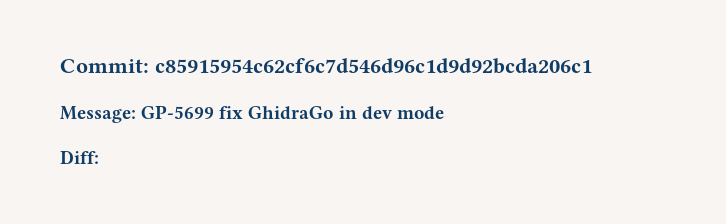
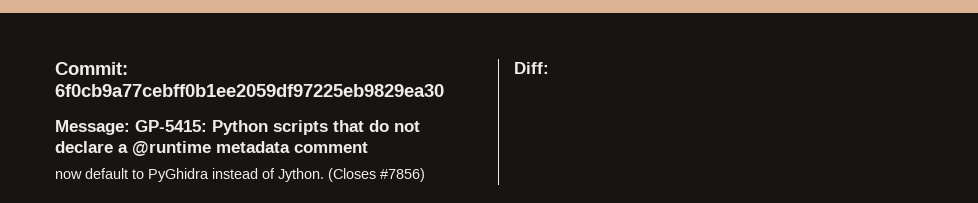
[155,58,592,74] c85915954c62cf6c7d546d96c1d9d92bcda206c1 -> [55,84,444,97] 6f0cb9a77cebff0b1ee2059df97225eb9829ea30
[141,105,444,120] GP-5699 fix GhidraGo in dev mode -> [135,120,420,135] [55,141,368,156] [55,168,425,182] GP-5415: Python scripts that do not declare a @runtime metadata comment // now default to PyGhidra instead of Jython. (Closes #7856)

